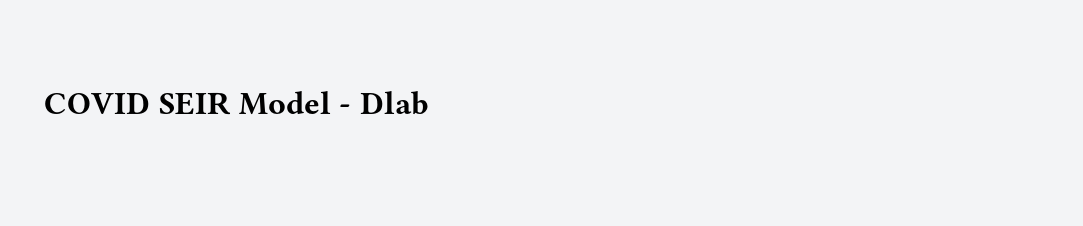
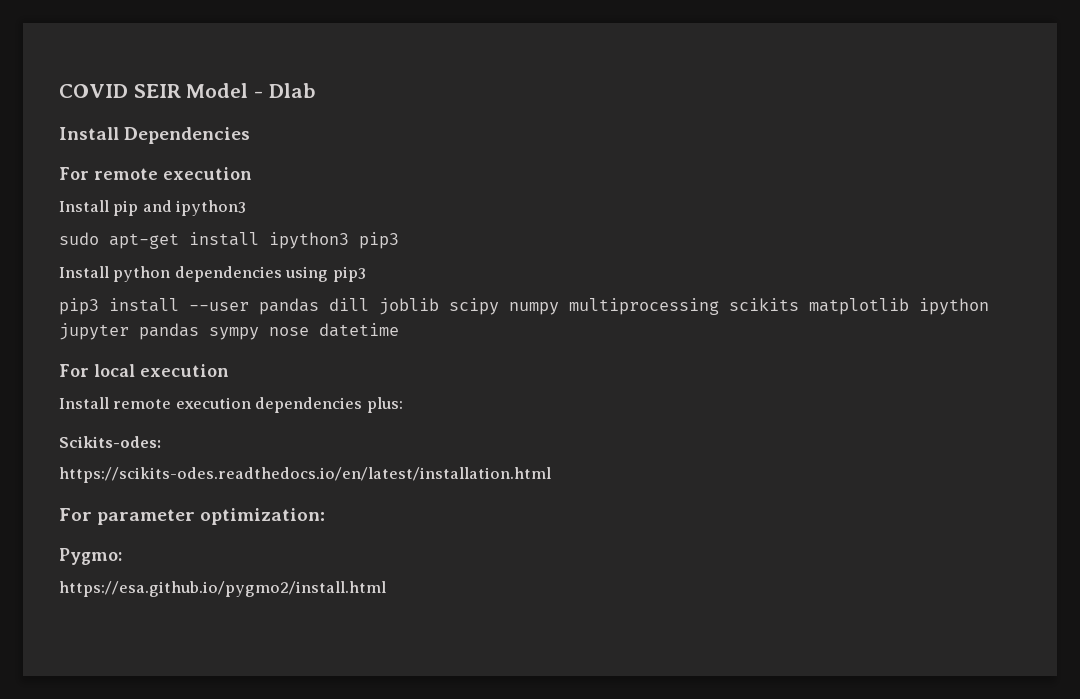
(430, 103) none -> [59,127,251,144] [59,167,252,180] [59,200,247,216] [59,232,399,249] [59,266,366,282] [59,298,989,315] [59,323,399,340] [59,364,229,377] [59,397,403,413] [59,436,161,448] [59,467,551,483] [59,508,326,525] [59,548,122,565] [59,581,386,597] // Install Dependencies // For remote execution // Install pip and ipython3 // sudo apt-get install ipython3 pip3 // Install python dependencies using pip3 // pip3 install --user pandas dill joblib scipy numpy multiprocessing scikits matplotlib ipython jupyter pandas sympy nose datetime // For local execution // Install remote execution dependencies plus: // Scikits-odes: // https://scikits-odes.readthedocs.io/en/latest/installation.html // For parameter optimization: // Pygmo: // https://esa.github.io/pygmo2/install.html

